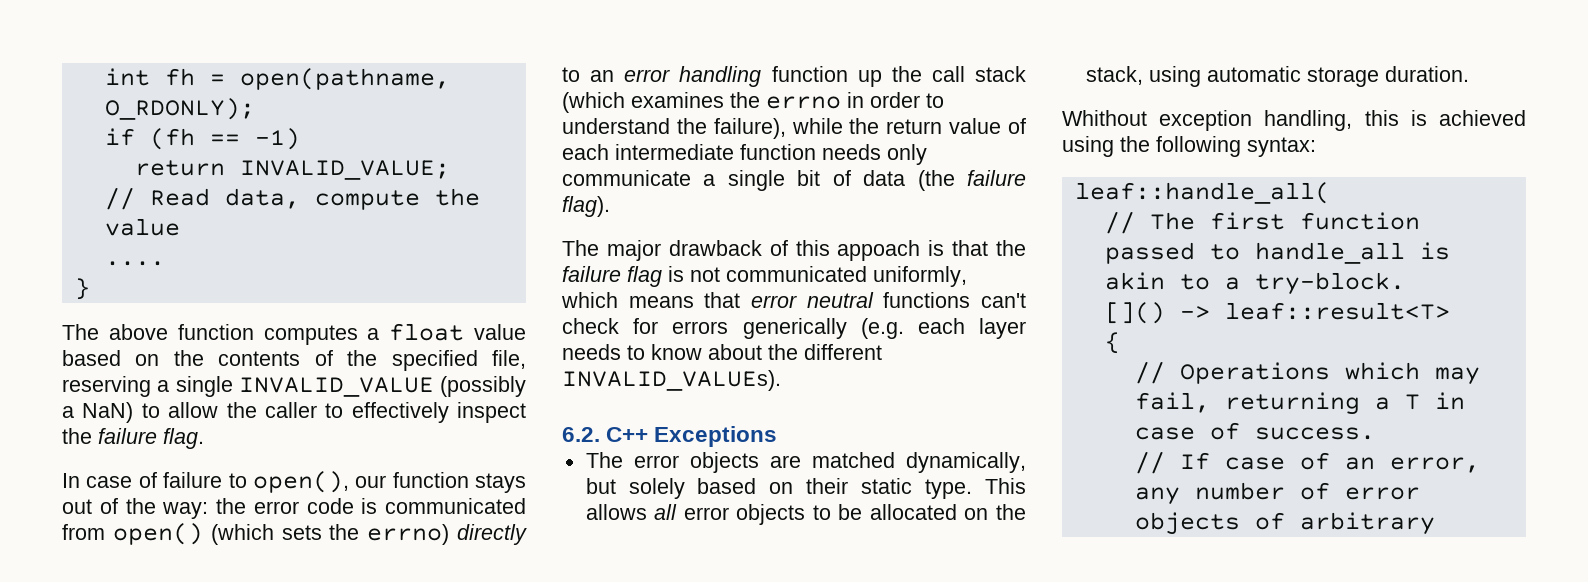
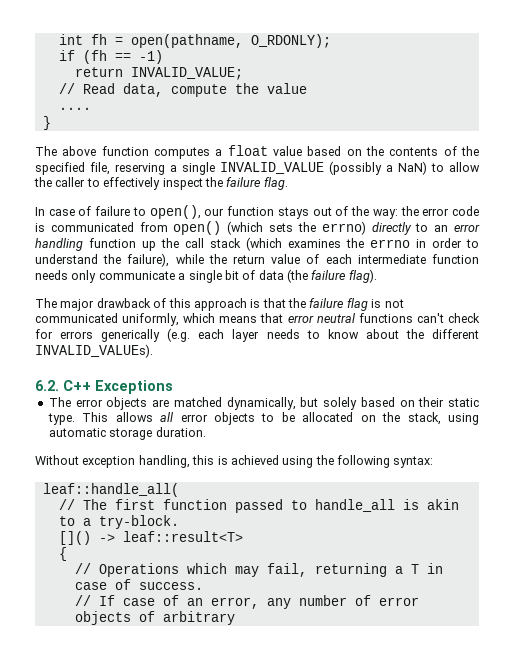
[837,240,921,261] appoach -> [193,298,247,311] approach
[1062,110,1147,126] Whithout -> [35,455,79,465] Without

